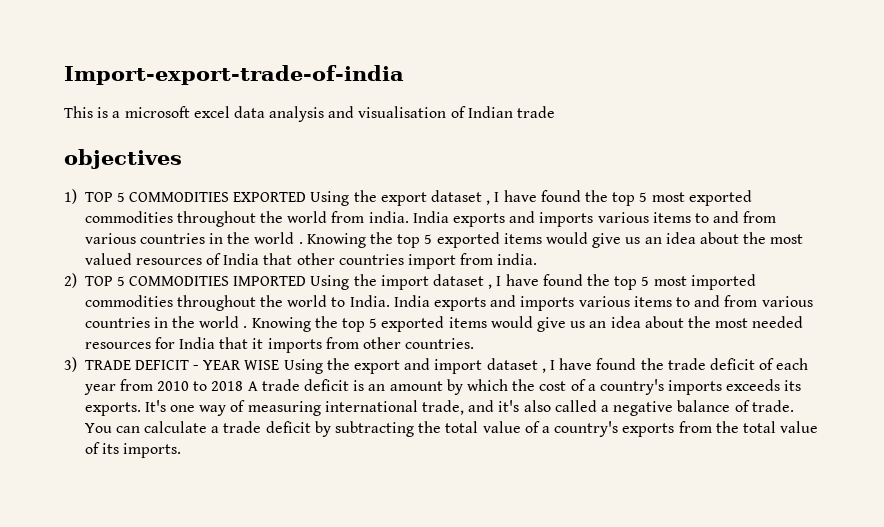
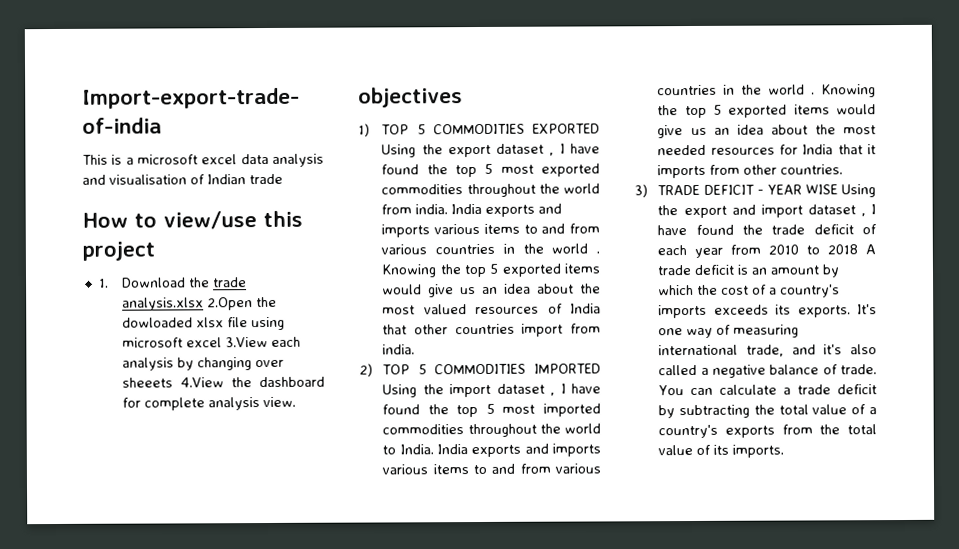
(556, 112) none -> [82,210,303,230] [82,241,155,261] [98,277,248,288] [122,296,278,311] [122,316,286,331] [122,336,302,348] [122,357,285,371] [122,376,325,388] [122,396,297,411] // How to view/use this project // 1. Download the trade analysis.xlsx 2.Open the dowloaded xlsx file using microsoft excel 3.View each analysis by changing over sheeets 4.View the dashboard for complete analysis view.

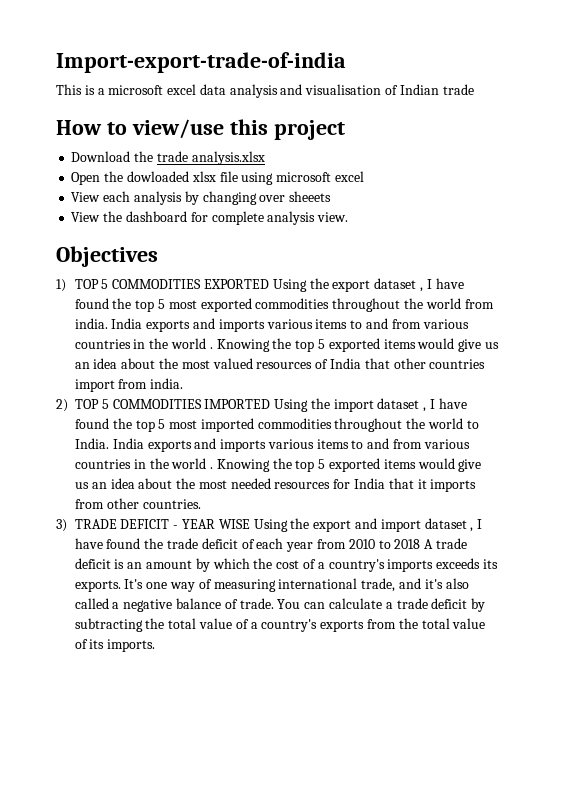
[98,278,109,288] 1. -> (345, 130) none
[207,297,254,311] 2.Open -> [71,172,101,185] // Open
[225,336,269,348] 3.View -> [71,192,101,202] // View
[180,377,225,388] 4.View -> [71,212,101,222] // View
[358,87,463,108] objectives -> [56,246,158,267] Objectives

